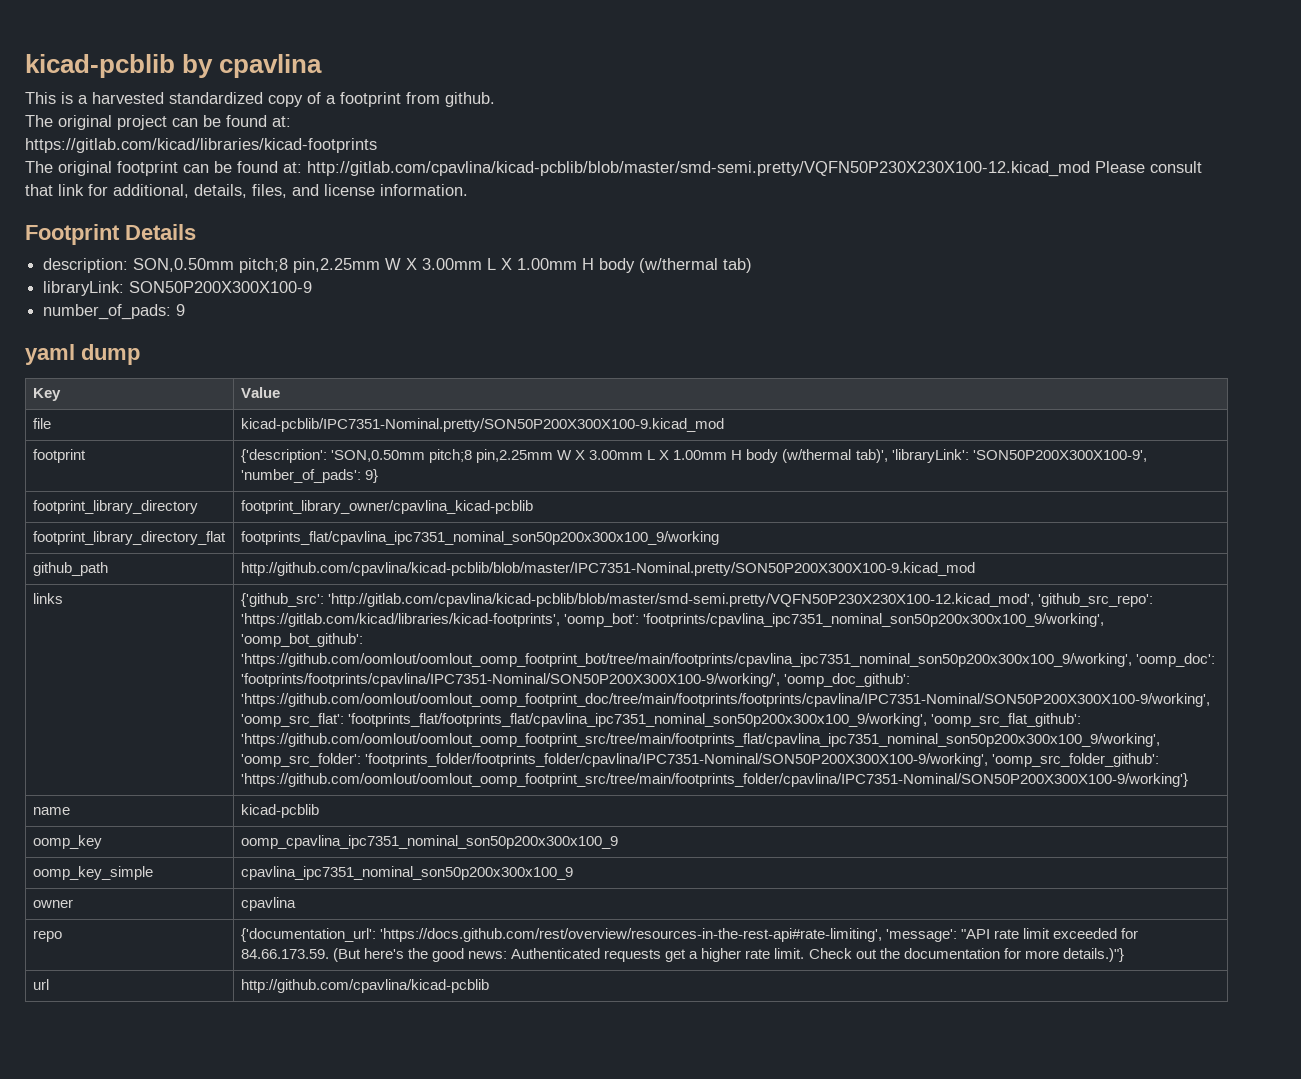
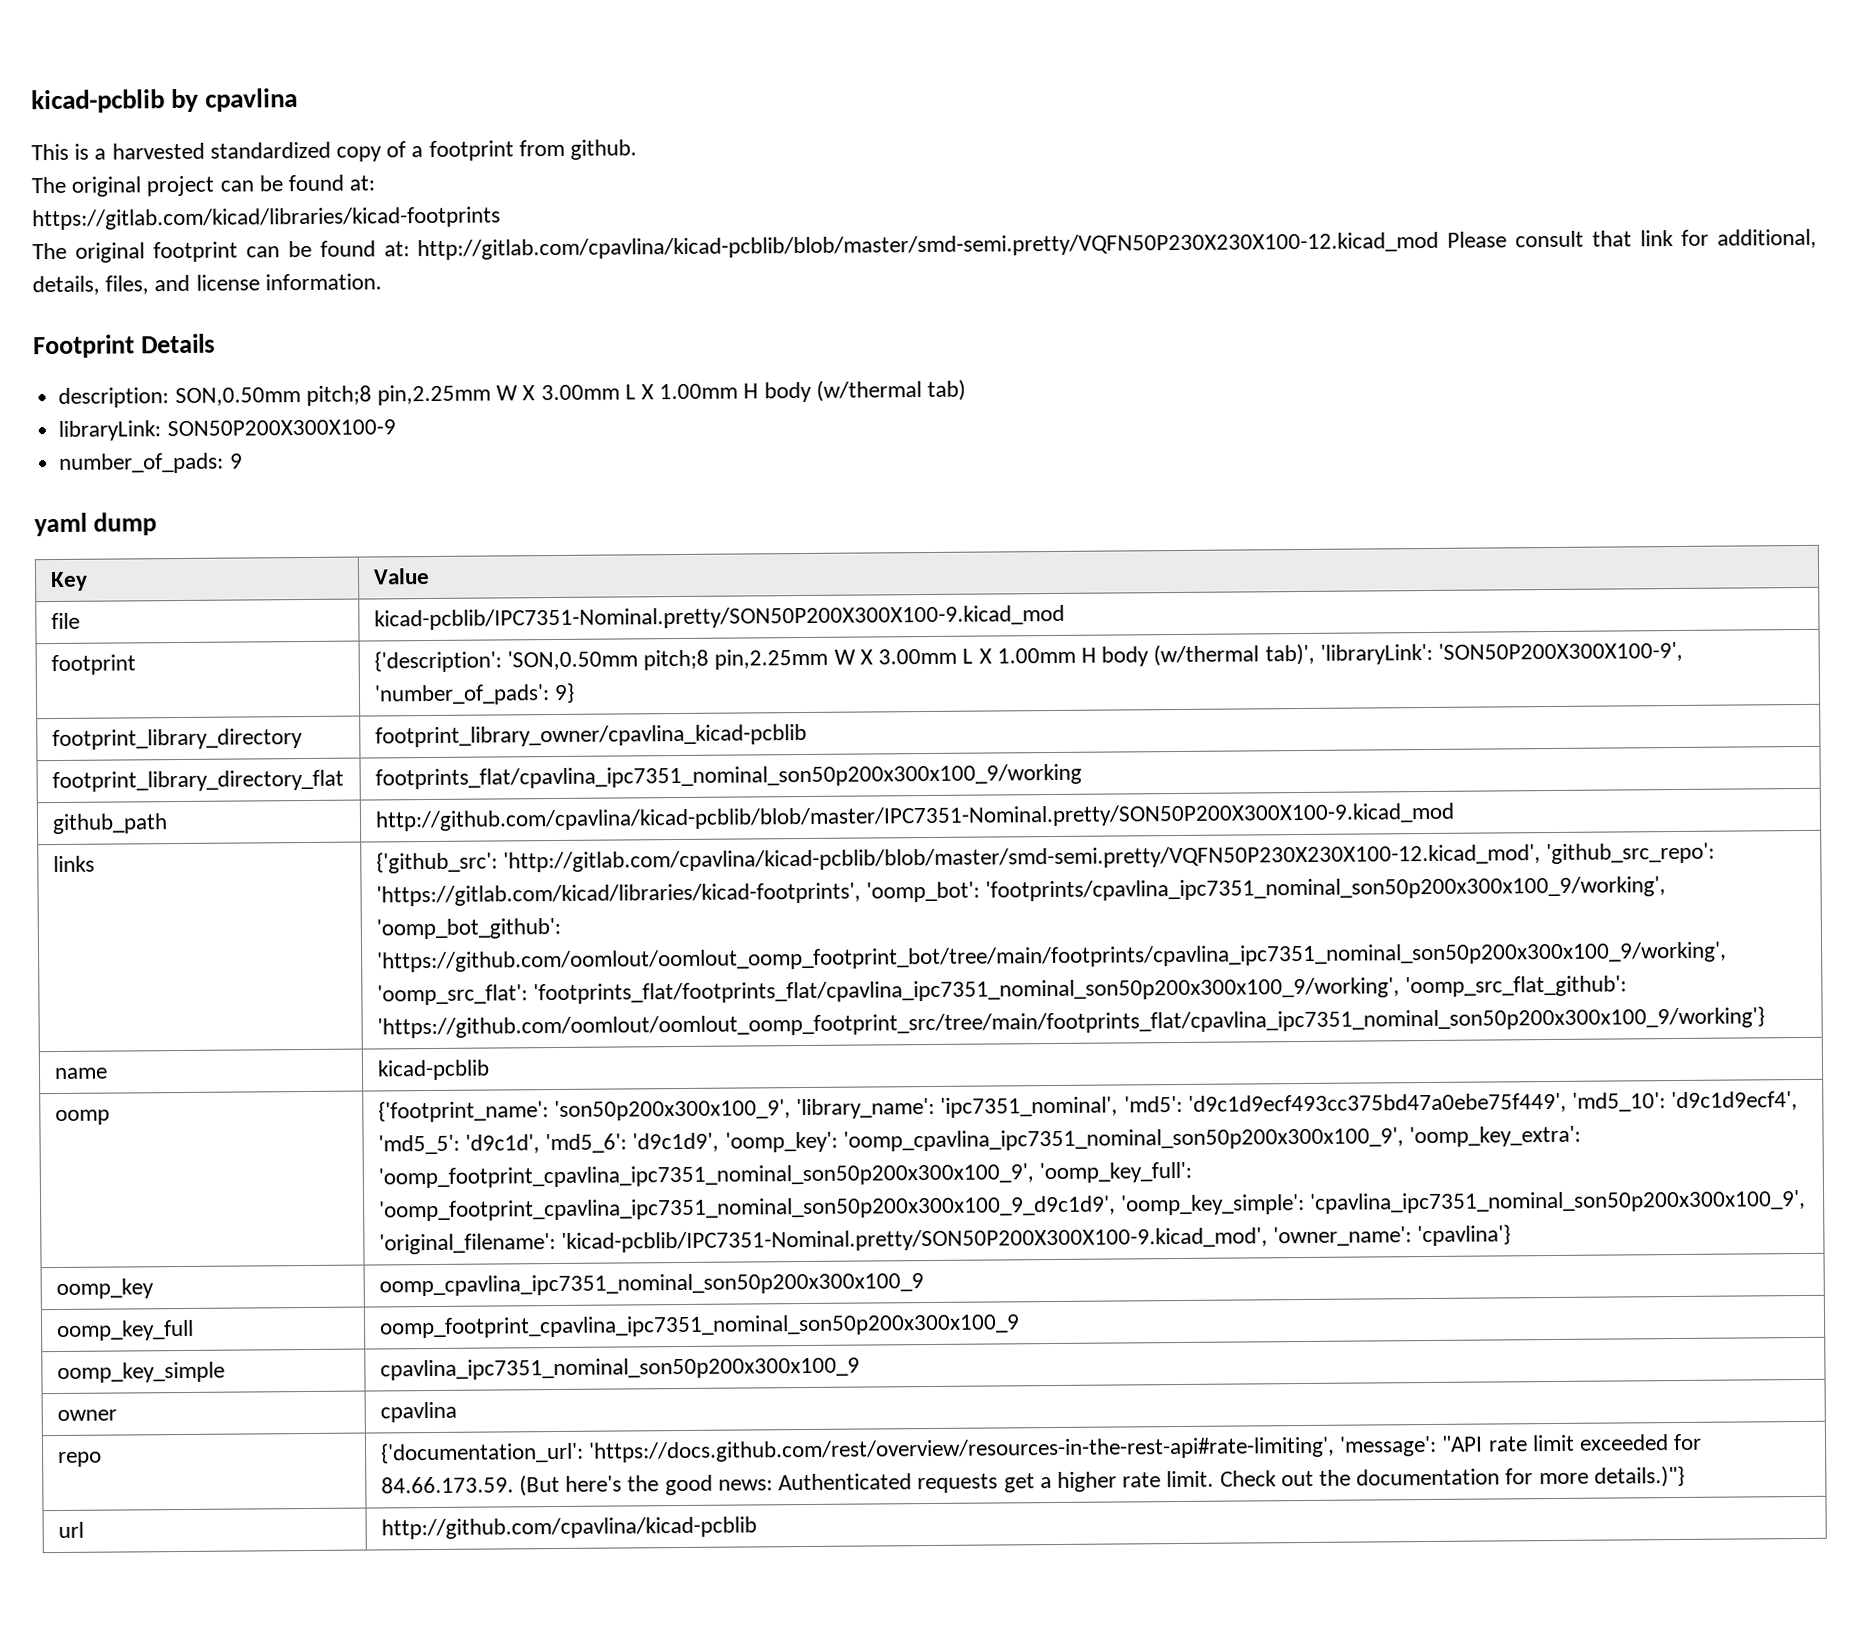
[1135,653,1215,667] [240,673,910,687] [240,693,1210,707] [240,713,1081,727] [240,733,1160,747] [240,753,1159,767] [240,773,1188,787] [32,807,70,815] [240,804,319,818] 'oomp_doc': 'footprints/footprints/cpavlina/IPC7351-Nominal/SON50P200X300X100-9/working/', 'oomp_doc_github': 'https://github.com/oomlout/oomlout_oomp_footprint_doc/tree/main/footprints/footprints/cpavlina/IPC7351-Nominal/SON50P200X300X100-9/working', 'oomp_src_flat': 'footprints_flat/footprints_flat/cpavlina_ipc7351_nominal_son50p200x300x100_9/working', 'oomp_src_flat_github': 'https://github.com/oomlout/oomlout_oomp_footprint_src/tree/main/footprints_flat/cpavlina_ipc7351_nominal_son50p200x300x100_9/working', 'oomp_src_folder': 'footprints_folder/footprints_folder/cpavlina/IPC7351-Nominal/SON50P200X300X100-9/working', 'oomp_src_folder_github': 'https://github.com/oomlout/oomlout_oomp_footprint_src/tree/main/footprints_folder/cpavlina/IPC7351-Nominal/SON50P200X300X100-9/working'} // name | kicad-pcblib -> [376,975,1628,1006] [376,1006,1765,1039] [53,1067,108,1080] [376,1059,490,1081] [54,1109,110,1126] [377,1091,1799,1123] [377,1125,1582,1155] [377,1161,1193,1189] [378,1189,1807,1222] [378,1224,1512,1255] 'oomp_src_flat': 'footprints_flat/footprints_flat/cpavlina_ipc7351_nominal_son50p200x300x100_9/working', 'oomp_src_flat_github': 'https://github.com/oomlout/oomlout_oomp_footprint_src/tree/main/footprints_flat/cpavlina_ipc7351_nominal_son50p200x300x100_9/working'} // name | kicad-pcblib // oomp | {'footprint_name': 'son50p200x300x100_9', 'library_name': 'ipc7351_nominal', 'md5': 'd9c1d9ecf493cc375bd47a0ebe75f449', 'md5_10': 'd9c1d9ecf4', 'md5_5': 'd9c1d', 'md5_6': 'd9c1d9', 'oomp_key': 'oomp_cpavlina_ipc7351_nominal_son50p200x300x100_9', 'oomp_key_extra': 'oomp_footprint_cpavlina_ipc7351_nominal_son50p200x300x100_9', 'oomp_key_full': 'oomp_footprint_cpavlina_ipc7351_nominal_son50p200x300x100_9_d9c1d9', 'oomp_key_simple': 'cpavlina_ipc7351_nominal_son50p200x300x100_9', 'original_filename': 'kicad-pcblib/IPC7351-Nominal.pretty/SON50P200X300X100-9.kicad_mod', 'owner_name': 'cpavlina'}
(618, 842) none -> [55,1319,194,1342] [378,1313,1020,1339] // oomp_key_full | oomp_footprint_cpavlina_ipc7351_nominal_son50p200x300x100_9

